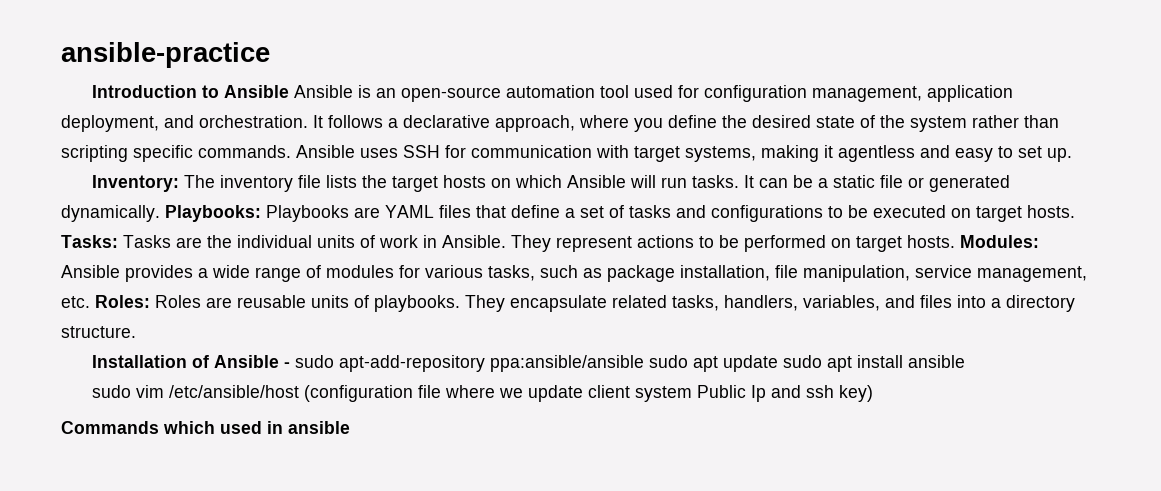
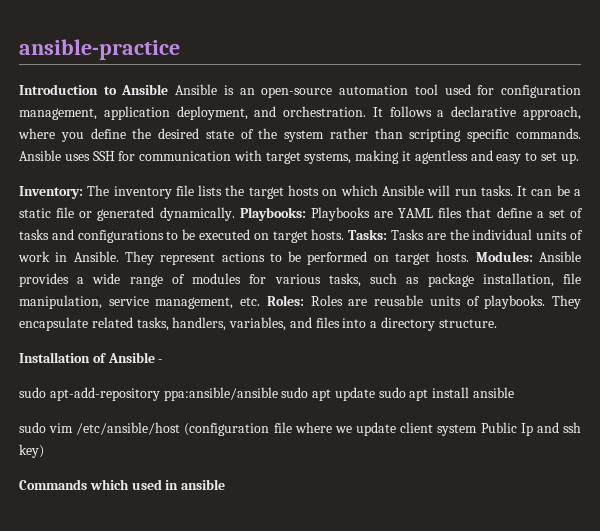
(291, 365) none -> (163, 361) //

